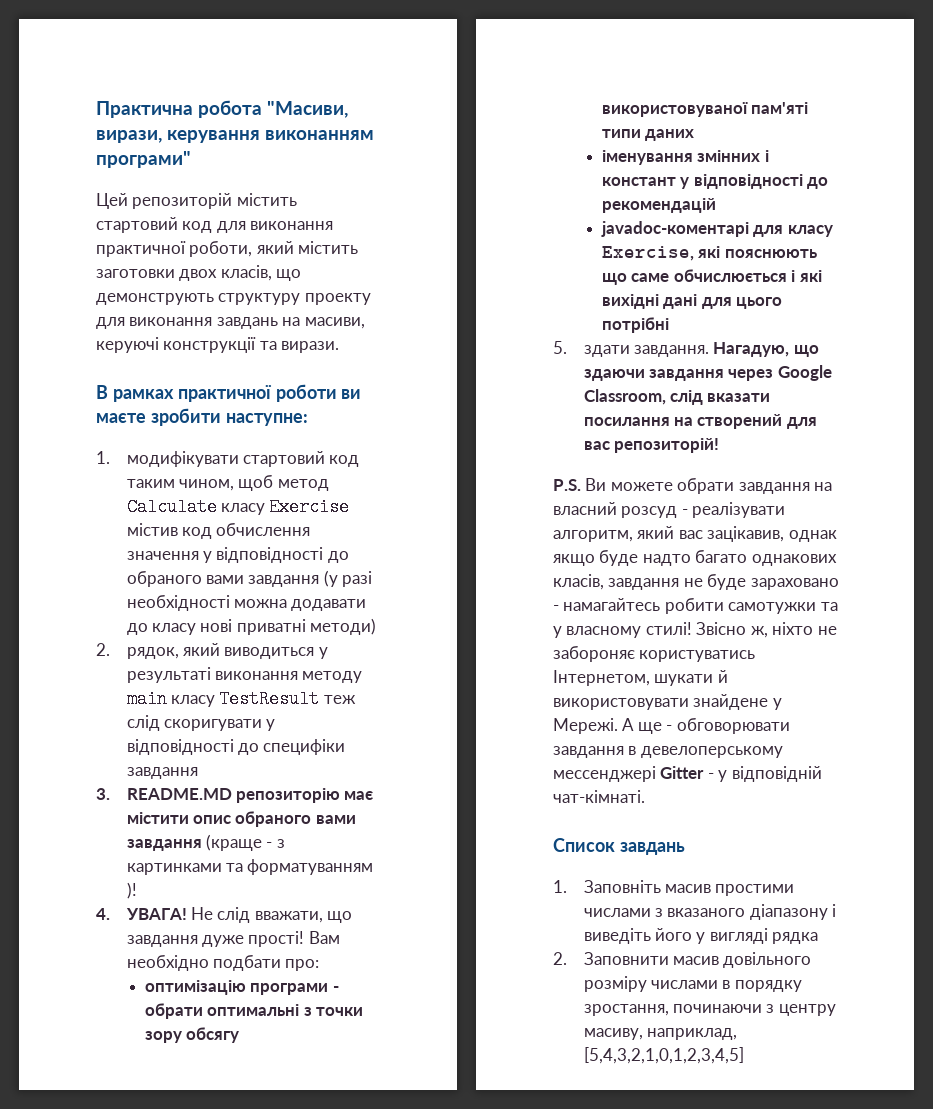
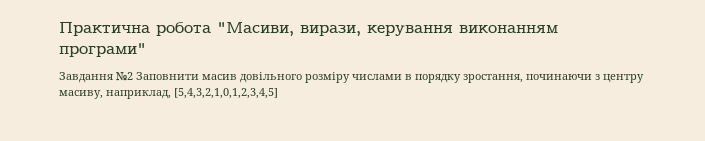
[96,193,297,209] [96,217,334,233] [96,241,359,257] [96,265,302,281] [96,293,371,305] [96,317,365,329] [96,337,340,353] [96,384,362,402] [96,408,308,426] [96,451,360,467] [126,475,329,491] [126,498,350,516] [126,523,311,539] [126,547,349,563] [126,570,373,587] [126,595,367,611] [126,618,377,635] [96,643,328,659] [126,667,363,683] [126,690,356,708] [126,715,276,731] [126,739,346,755] [126,767,198,779] [96,788,374,803] [126,811,356,827] [126,834,285,851] [126,859,374,875] [126,882,137,899] [96,907,353,923] [126,931,340,947] [126,955,320,971] [144,980,339,995] [144,1003,364,1019] [144,1027,240,1043] [601,102,809,117] [601,129,695,141] [601,150,769,165] [601,174,829,189] [601,198,716,213] [600,221,833,237] [601,246,817,261] [601,269,822,285] [601,294,783,309] [601,317,669,333] [553,341,819,357] [583,365,832,381] [583,389,771,405] [583,414,817,429] [583,438,720,453] [553,478,833,494] [553,502,786,518] [553,526,837,542] [553,550,837,566] [553,574,839,590] [553,598,838,614] [553,622,837,638] [553,646,756,662] [553,670,728,686] [553,694,782,710] [553,718,790,734] [553,746,783,758] [553,766,822,782] [553,790,645,803] [553,838,685,855] [553,880,795,896] [583,904,837,920] [583,928,819,944] [553,952,567,965] Цей репозиторій містить стартовий код для виконання практичної роботи, який містить заготовки двох класів, що демонструють структуру проекту для виконання завдань на масиви, керуючі конструкції та вирази. // В рамках практичної роботи ви маєте зробити наступне: // 1. модифікувати стартовий код таким чином, щоб метод Calculate класу Exercise містив код обчислення значення у відповідності до обраного вами завдання (у разі необхідності можна додавати до класу нові приватні методи) // 2. рядок, який виводиться у результаті виконання методу main класу TestResult теж слід скоригувати у відповідності до специфіки завдання // 3. README.MD репозиторію має містити опис обраного вами завдання (краще - з картинками та форматуванням )! // 4. УВАГА! Не слід вважати, що завдання дуже прості! Вам необхідно подбати про: // оптимізацію програми - обрати оптимальні з точки зору обсягу використовуваної пам'яті типи даних // іменування змінних і констант у відповідності до рекомендацій // javadoc-коментарі для класу Exercise, які пояснюють що саме обчислюється і які вихідні дані для цього потрібні // 5. здати завдання. Нагадую, що здаючи завдання через Google Classroom, слід вказати посилання на створений для вас репозиторій! // P.S. Ви можете обрати завдання на власний розсуд - реалізувати алгоритм, який вас зацікавив, однак якщо буде надто багато однакових класів, завдання не буде зараховано - намагайтесь робити самотужки та у власному стилі! Звісно ж, ніхто не забороняє користуватись Інтернетом, шукати й використовувати знайдене у Мережі. А ще - обговорювати завдання в девелоперському мессенджері Gitter - у відповідній чат-кімнаті. // Список завдань // 1. Заповніть масив простими числами з вказаного діапазону і виведіть його у вигляді рядка // 2. -> [59,72,133,83] Завдання №2

